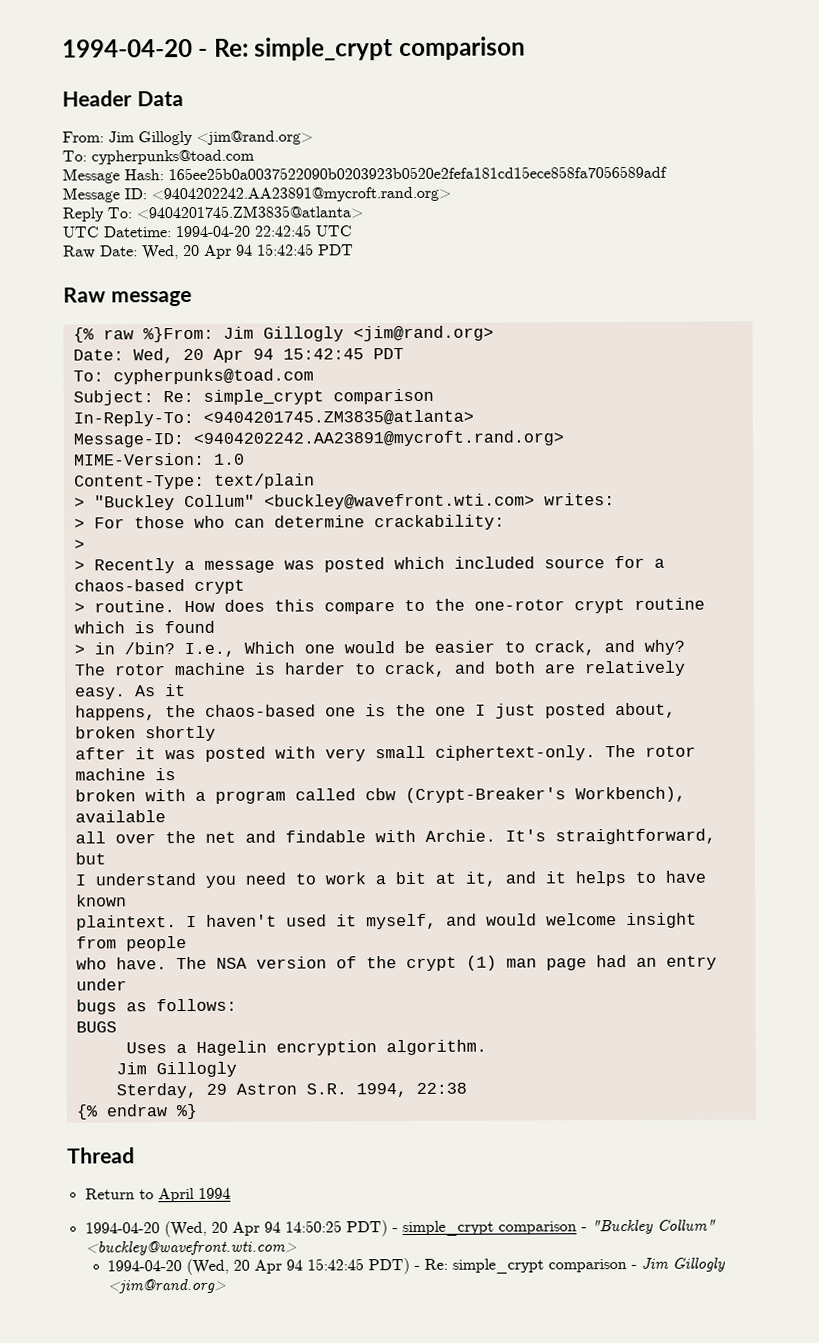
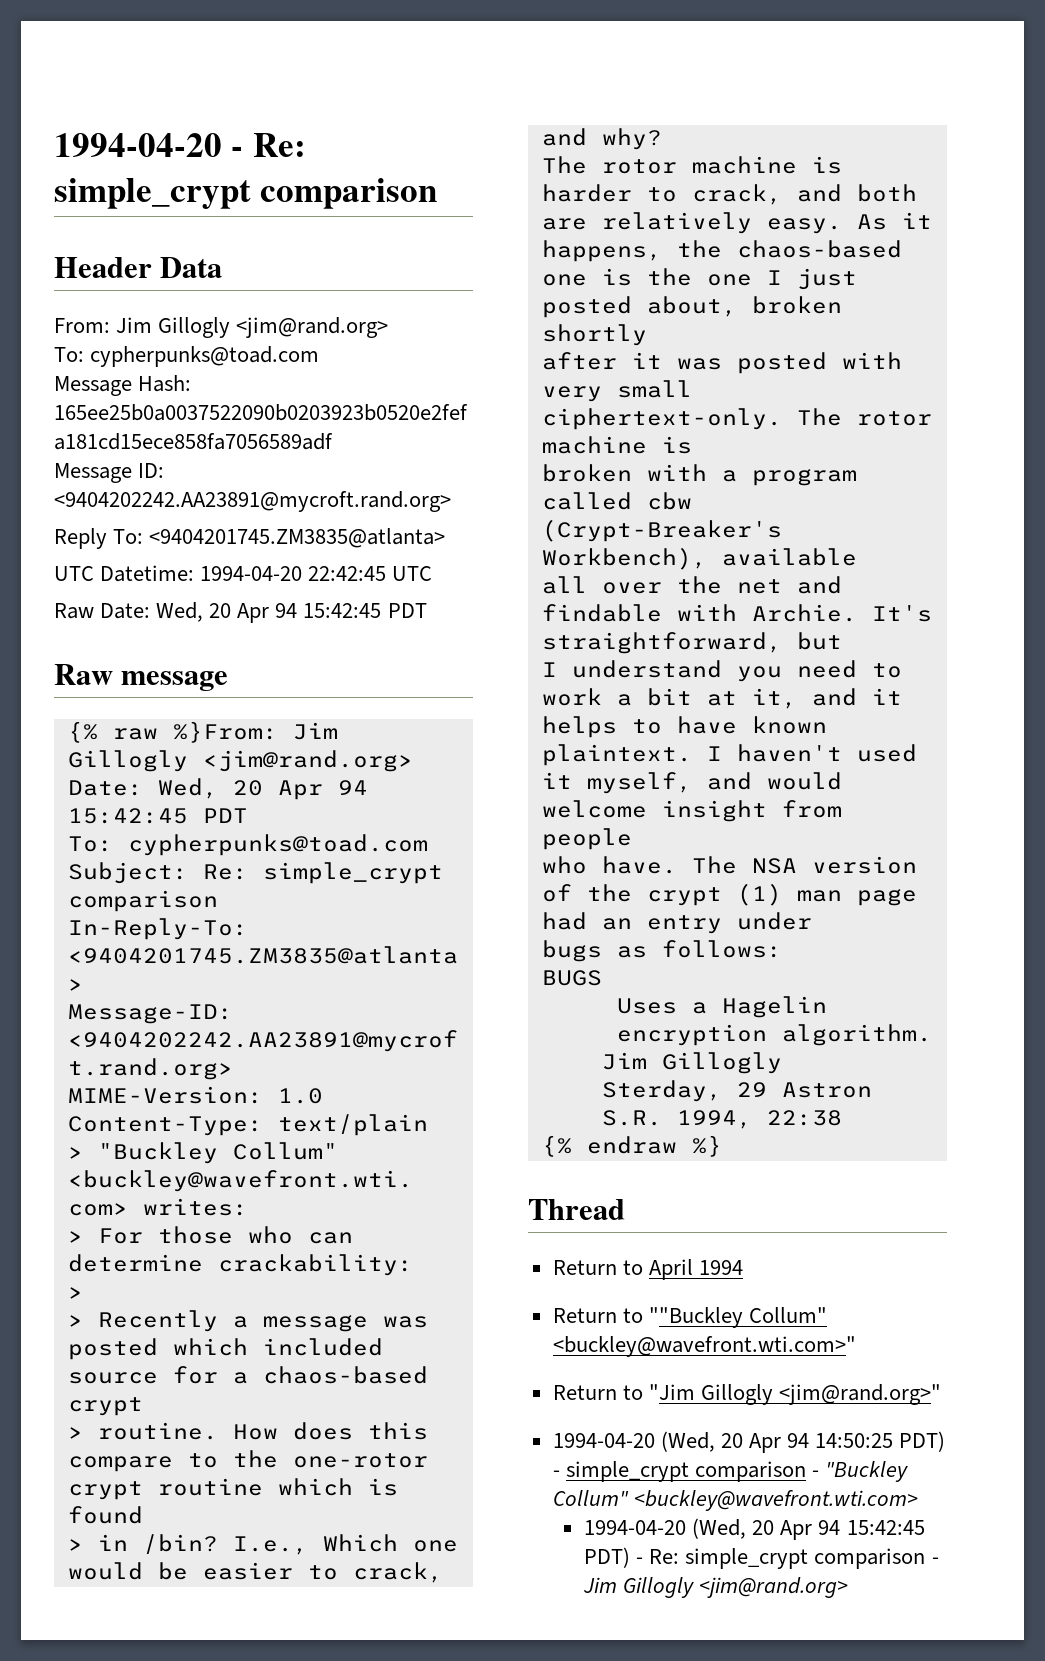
(231, 1193) none -> [552,1307,827,1328] [552,1336,856,1357] [552,1384,942,1405] // Return to ""Buckley Collum" <buckley@wavefront.wti.com>" // Return to "Jim Gillogly <jim@rand.org>"

